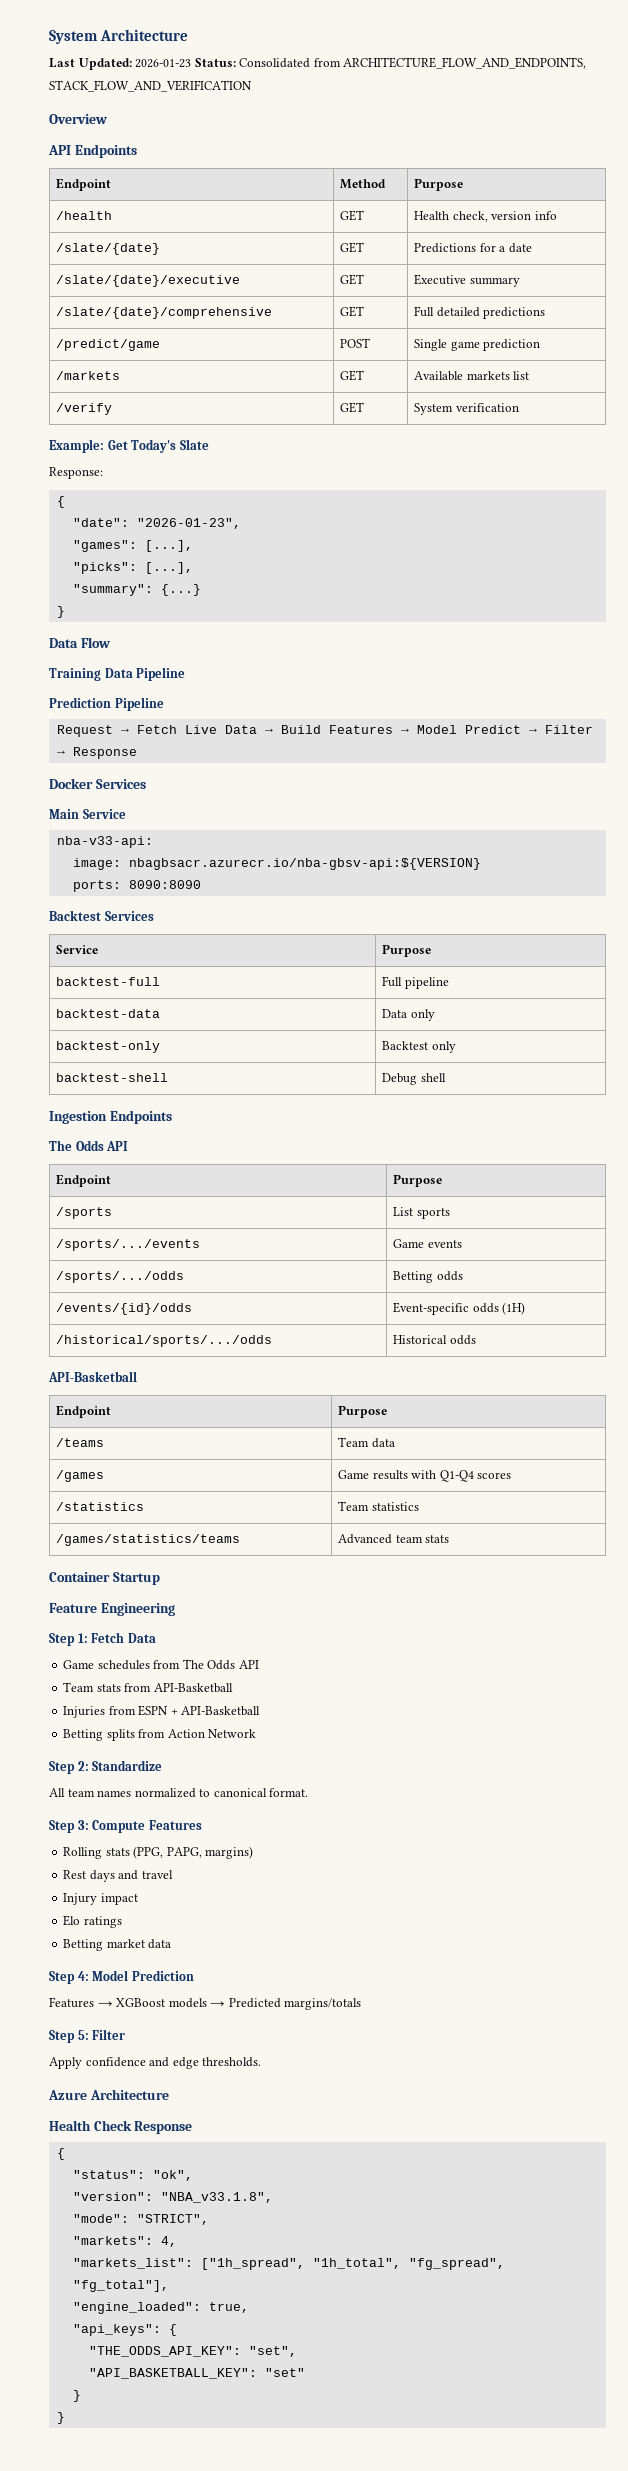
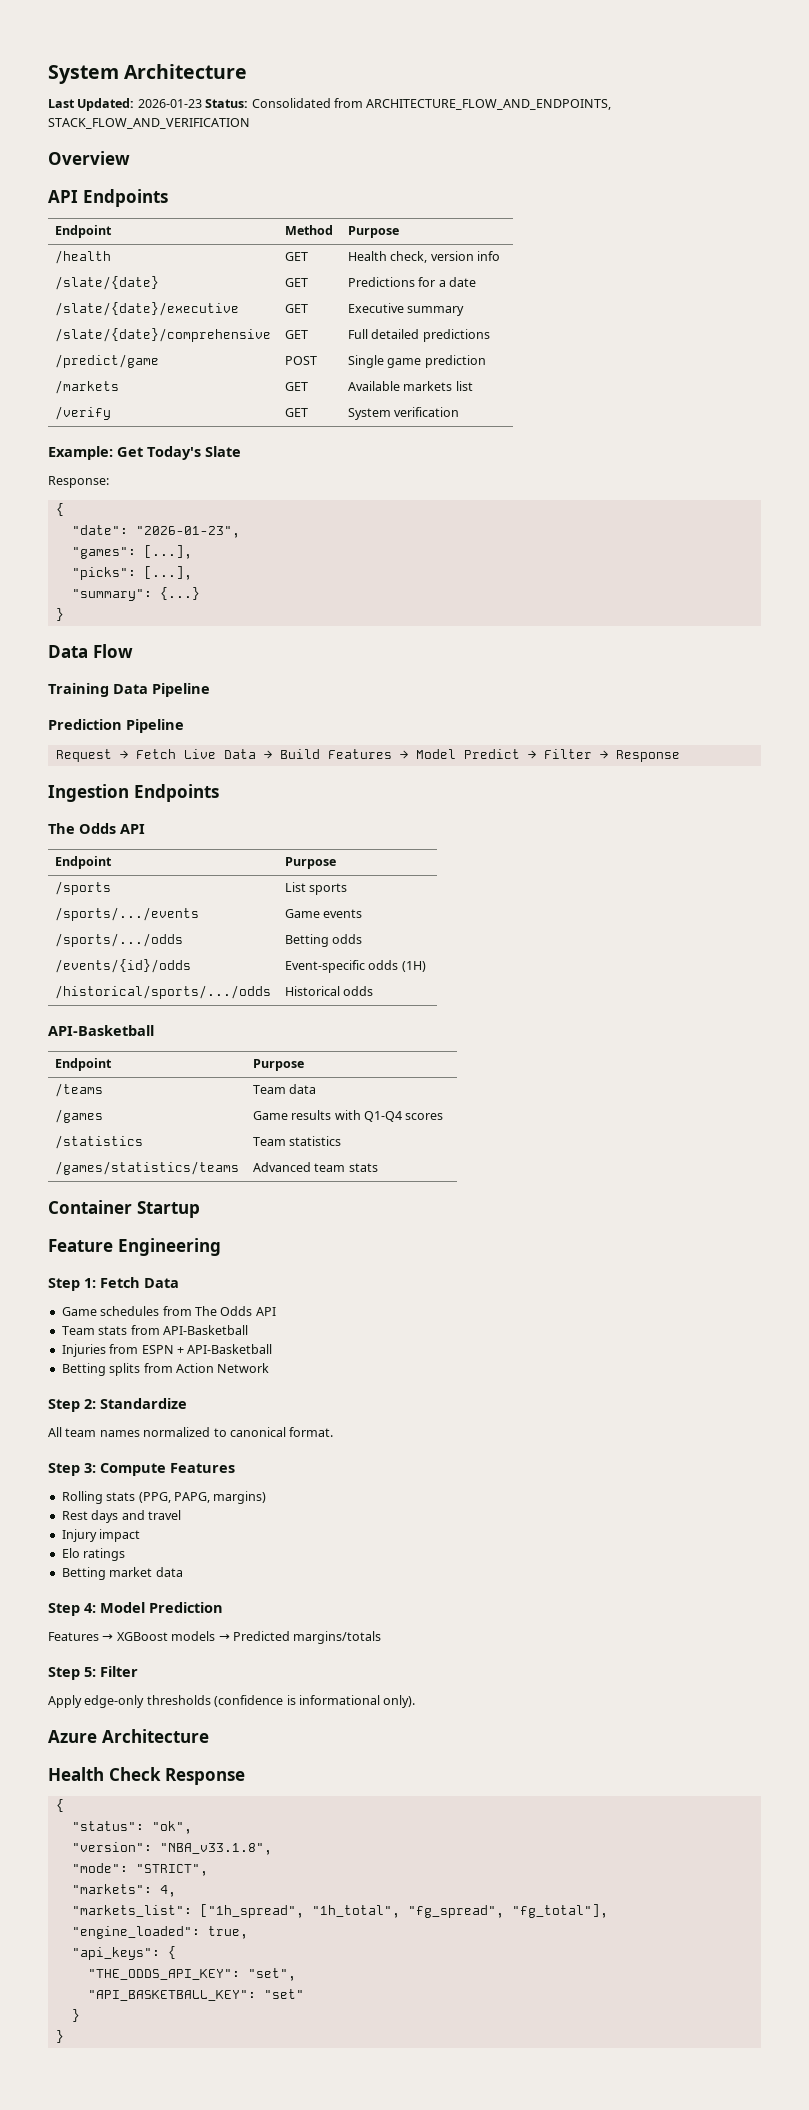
[49,778,146,789] [49,809,126,819] [56,836,153,848] [72,858,481,870] [72,880,201,892] [49,910,154,921] [56,945,99,954] [382,944,432,957] [56,977,161,986] [382,976,449,989] [56,1009,161,1018] [382,1009,435,1021] [56,1041,161,1053] [382,1041,456,1053] [56,1073,169,1082] [382,1073,446,1085] // Docker Services // Main Service // nba-v33-api: // image: nbagbsacr.azurecr.io/nba-gbsv-api:${VERSION} // ports: 8090:8090 // Backtest Services // Service | Purpose // backtest-full | Full pipeline // backtest-data | Data only // backtest-only | Backtest only // backtest-shell | Debug shell -> (680, 756) none
[85,2057,262,2069] confidence and edge thresholds. -> [84,1695,416,1708] edge-only thresholds (confidence is informational only).

